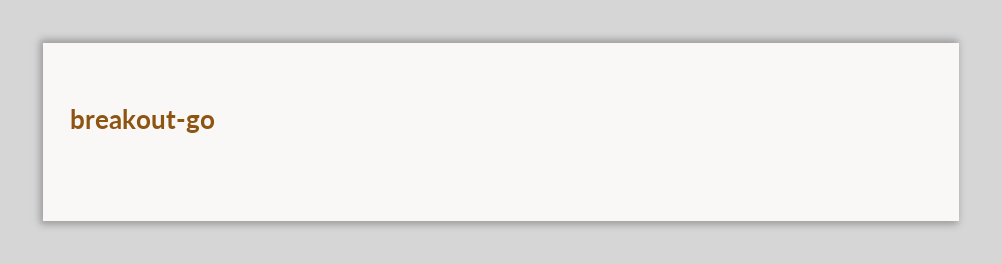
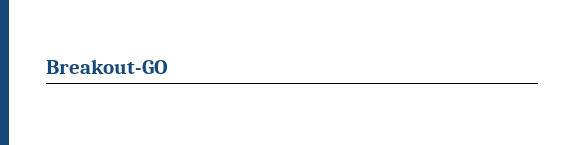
[70,109,215,133] breakout-go -> [46,59,168,74] Breakout-GO

